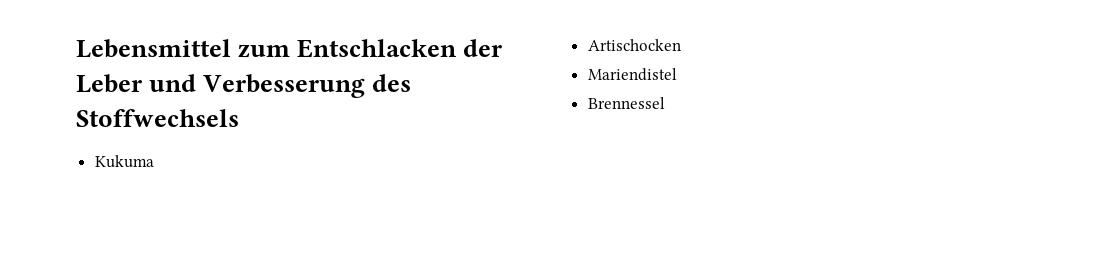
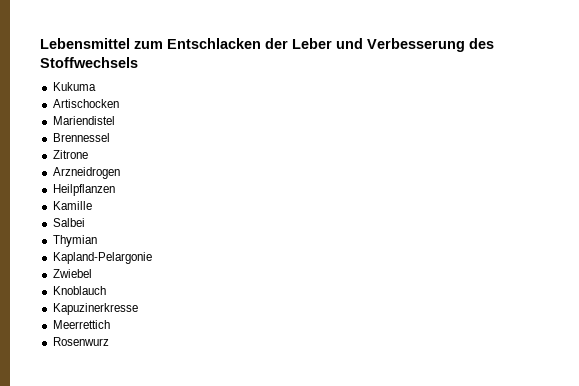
(665, 103) none -> [52,150,88,159] [52,167,120,179] [52,184,115,196] [52,201,92,210] [52,218,85,227] [52,235,97,247] [52,252,152,264] [52,269,92,278] [52,286,106,295] [52,303,138,315] [52,320,110,329] [52,337,109,346] // Zitrone // Arzneidrogen // Heilpflanzen // Kamille // Salbei // Thymian // Kapland-Pelargonie // Zwiebel // Knoblauch // Kapuzinerkresse // Meerrettich // Rosenwurz

